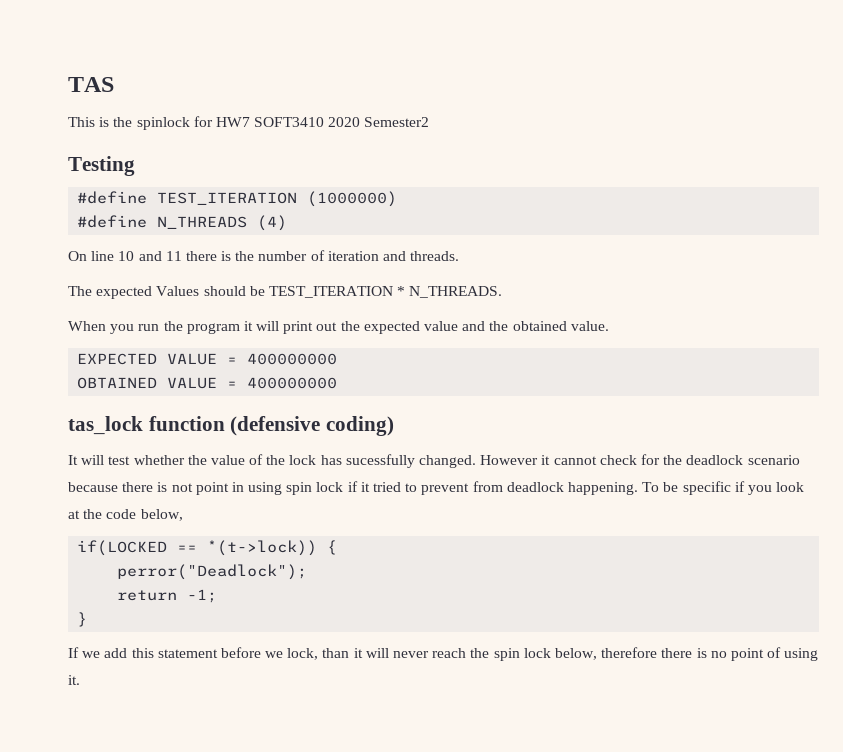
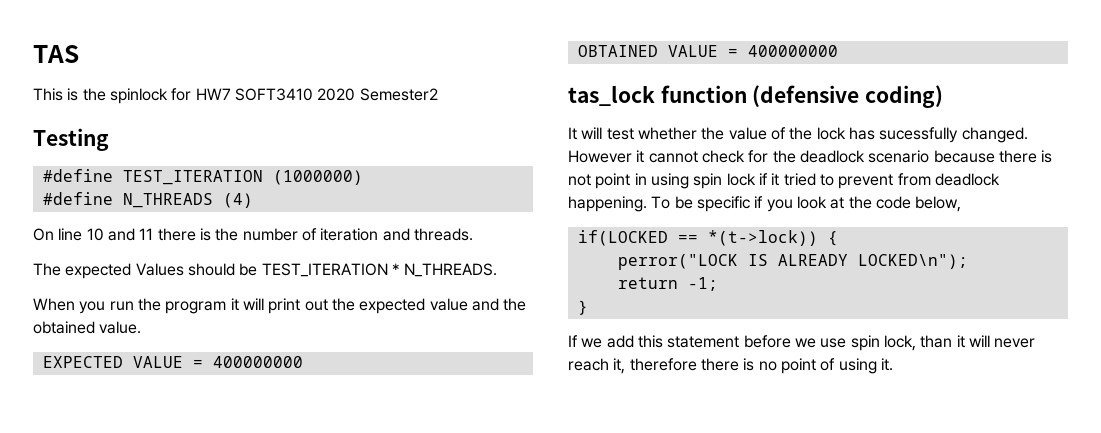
[117,564,308,580] perror("Deadlock"); -> [617,254,968,270] perror("LOCK IS ALREADY LOCKED\n");
(284, 654) none -> [820,335,880,351] use spin
[470,648,597,661] the spin lock below, -> [613,358,626,374] it,

